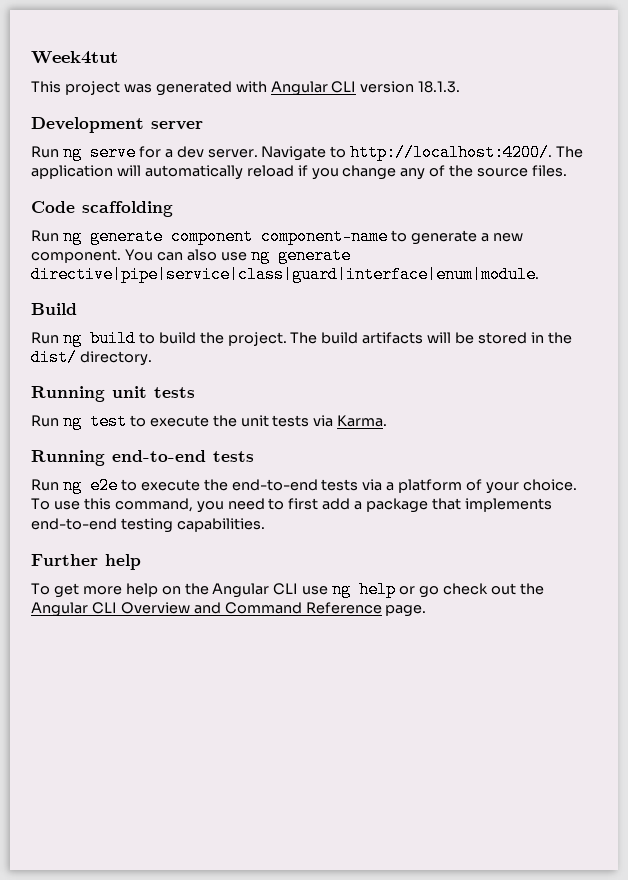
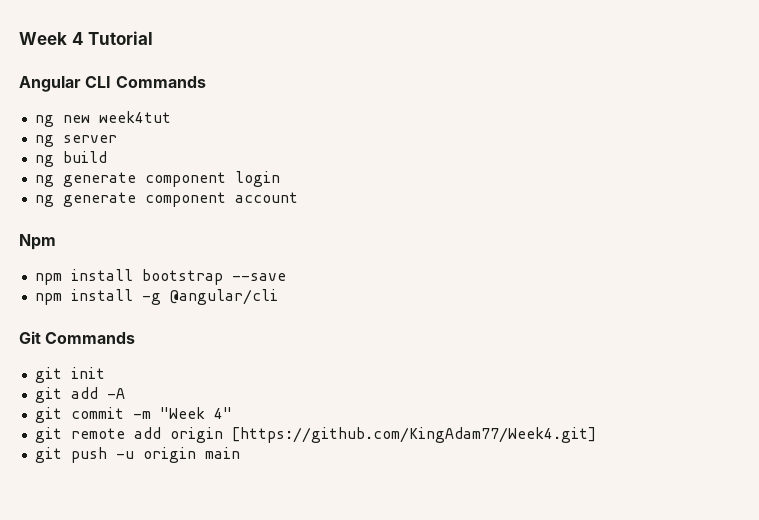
[31,51,118,64] [31,81,461,96] [31,117,203,133] [31,144,584,161] [31,165,568,180] [31,201,173,217] [31,228,523,245] [31,247,351,264] [31,266,539,283] [31,303,77,315] [31,330,572,347] [31,349,152,366] [31,386,195,402] [31,413,388,430] [31,450,254,466] [31,477,577,494] [31,498,552,513] [31,518,265,533] [31,554,141,570] [31,581,544,598] [31,602,427,617] Week4tut // This project was generated with Angular CLI version 18.1.3. // Development server // Run ng serve for a dev server. Navigate to http://localhost:4200/. The application will automatically reload if you change any of the source files. // Code scaffolding // Run ng generate component component-name to generate a new component. You can also use ng generate directive|pipe|service|class|guard|interface|enum|module. // Build // Run ng build to build the project. The build artifacts will be stored in the dist/ directory. // Running unit tests // Run ng test to execute the unit tests via Karma. // Running end-to-end tests // Run ng e2e to execute the end-to-end tests via a platform of your choice. To use this command, you need to first add a package that implements end-to-end testing capabilities. // Further help // To get more help on the Angular CLI use ng help or go check out the Angular CLI Overview and Command Reference page. -> [19,31,154,45] [19,76,206,92] [34,111,171,127] [34,135,117,147] [34,151,107,167] [34,171,280,187] [34,192,298,207] [19,234,56,250] [34,269,286,285] [34,289,278,305] [19,331,136,344] [34,367,105,383] [34,387,125,403] [34,407,232,423] [34,427,596,443] [34,447,240,463] Week 4 Tutorial // Angular CLI Commands // ng new week4tut // ng server // ng build // ng generate component login // ng generate component account // Npm // npm install bootstrap --save // npm install -g @angular/cli // Git Commands // git init // git add -A // git commit -m "Week 4" // git remote add origin [https://github.com/KingAdam77/Week4.git] // git push -u origin main

